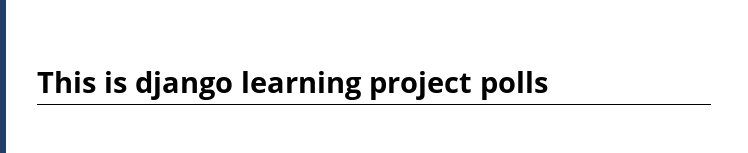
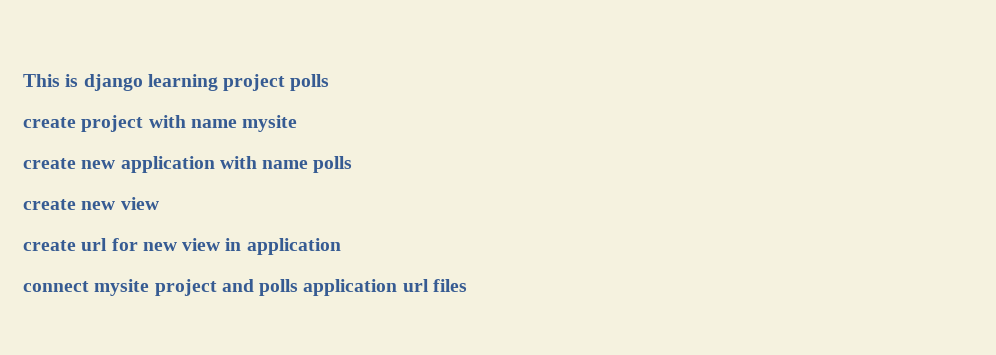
(548, 85) none -> [23,115,298,132] [23,156,353,173] [23,197,159,210] [23,238,341,255] [23,279,467,296] // create project with name mysite // create new application with name polls // create new view // create url for new view in application // connect mysite project and polls application url files

